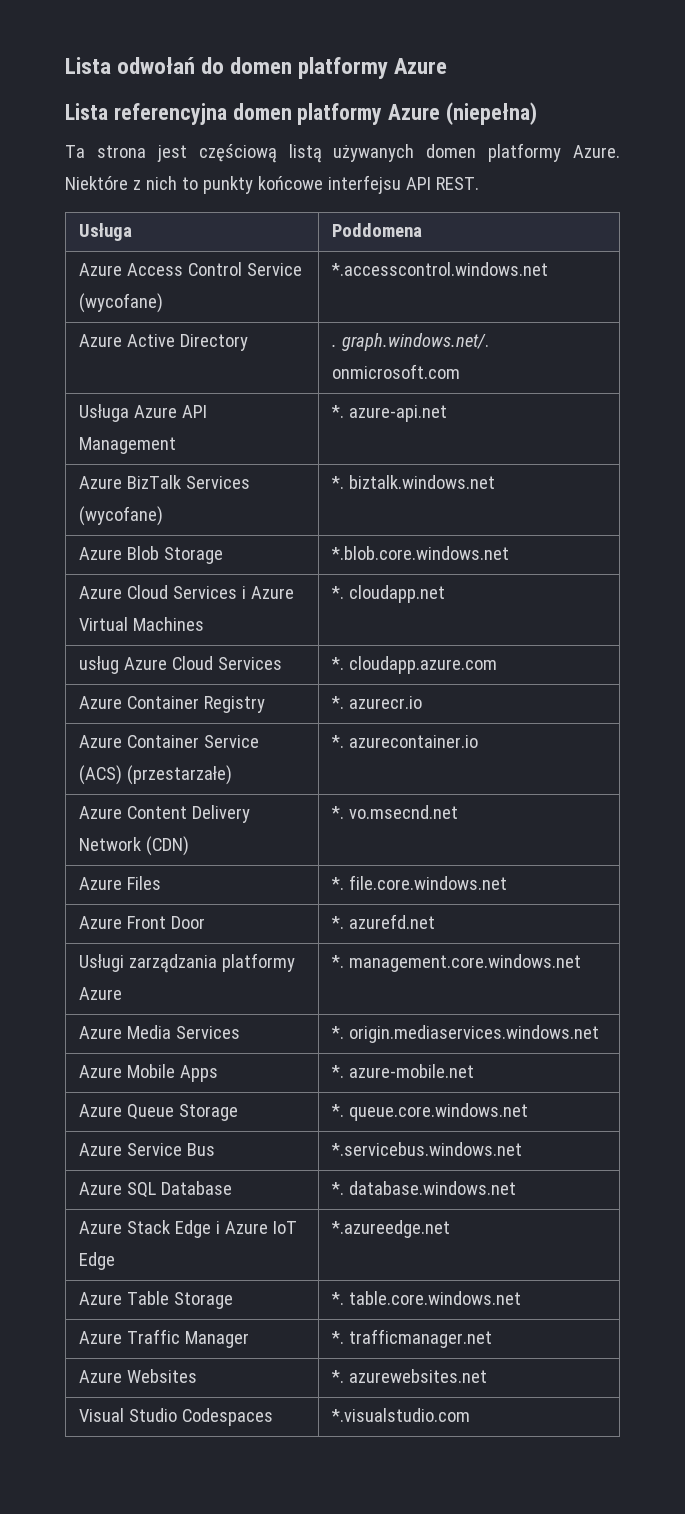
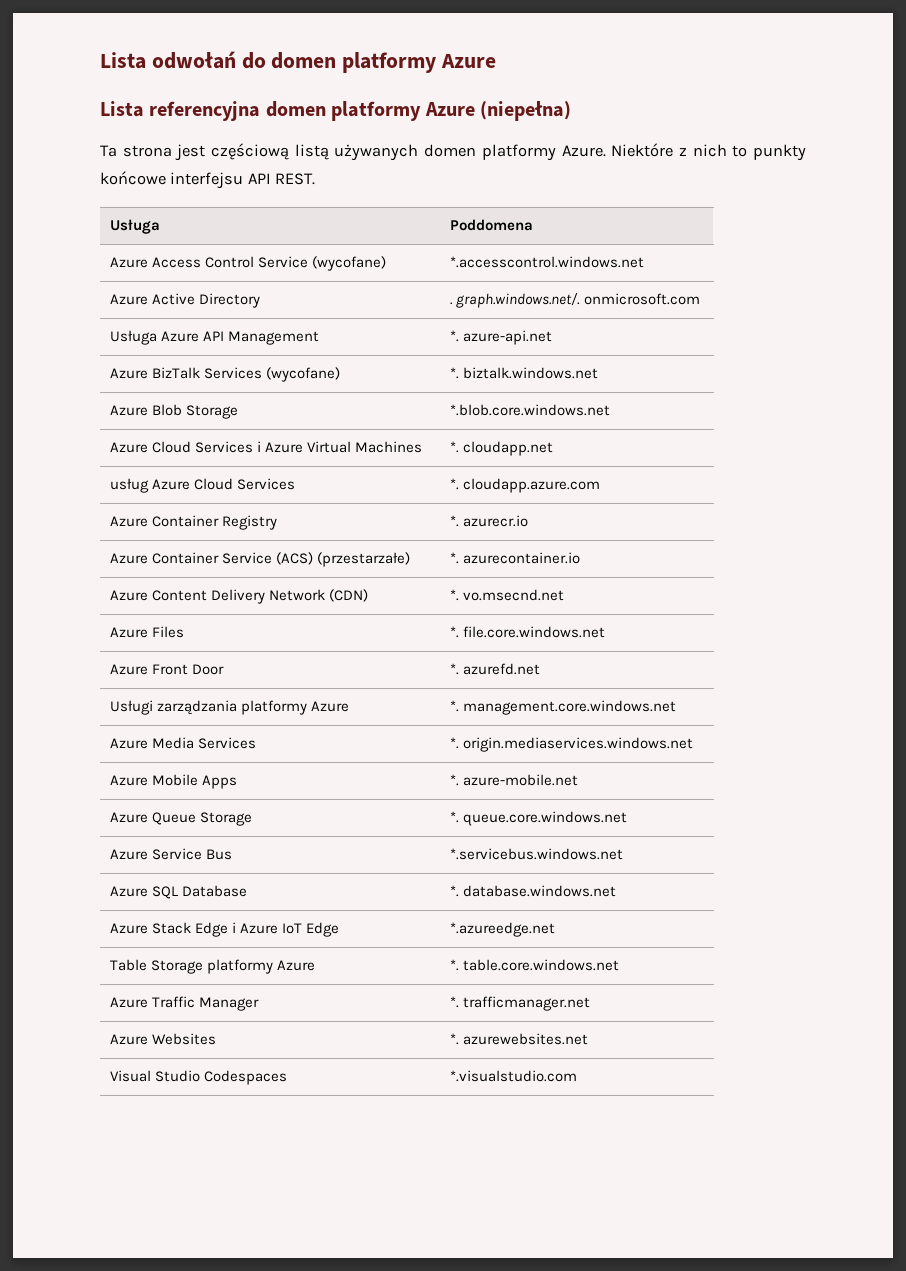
[79,1292,123,1305] Azure -> (555, 929) none
(234, 1300) none -> [207,959,316,974] platformy Azure

